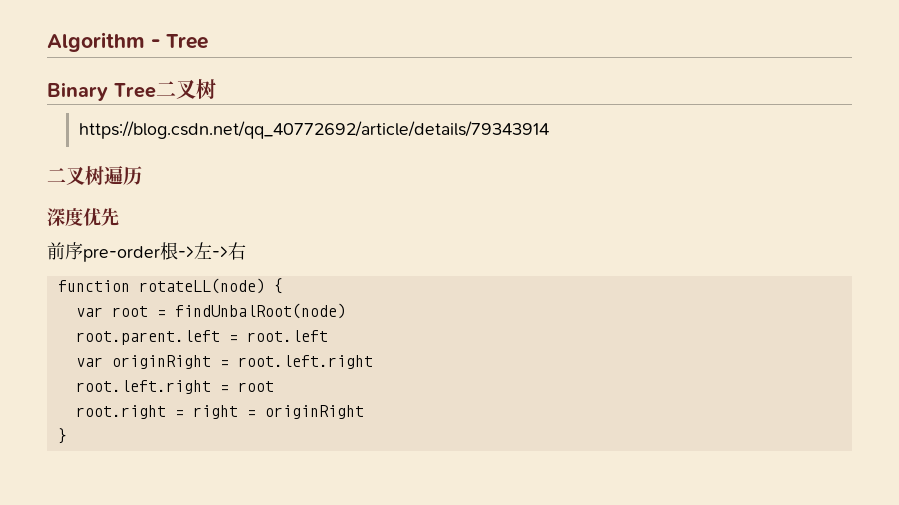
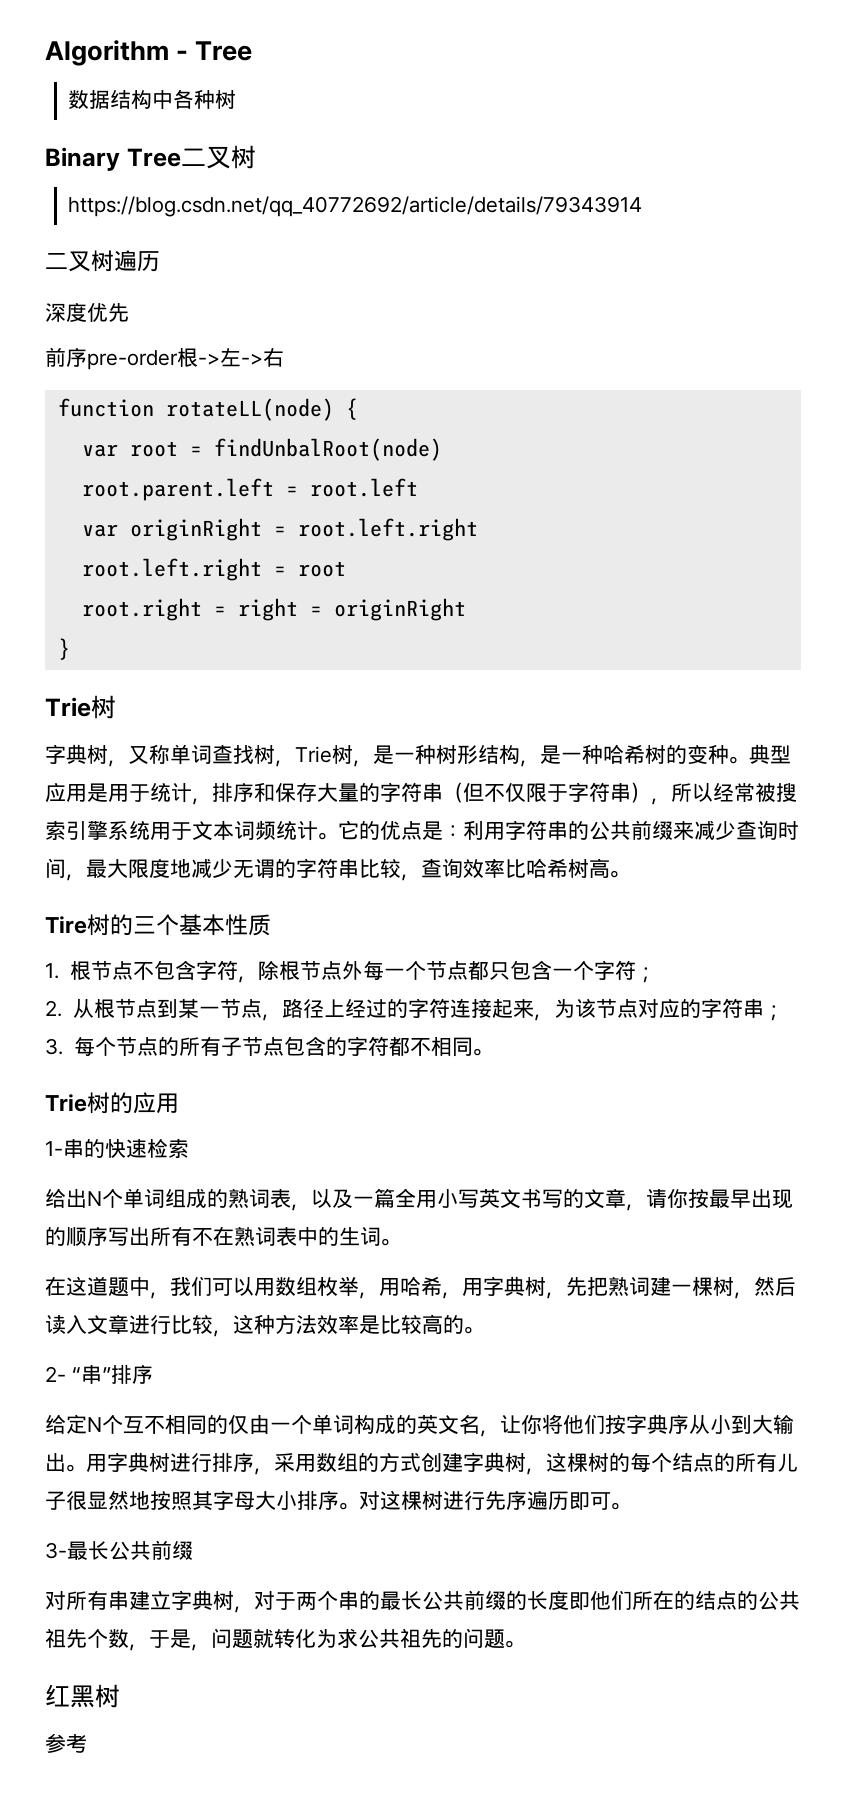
(208, 41) none -> [68,89,237,110] // 数据结构中各种树
(67, 436) none -> [45,695,116,719] [45,744,791,767] [45,782,797,805] [45,820,799,841] [45,858,630,881] [45,914,271,936] [45,960,656,983] [45,998,784,1021] [45,1036,493,1057] [45,1092,179,1114] [45,1138,189,1159] [45,1188,793,1211] [45,1226,401,1247] [45,1276,796,1299] [45,1314,484,1337] [45,1364,153,1384] [45,1414,794,1437] [45,1452,798,1475] [45,1490,631,1510] [45,1540,193,1560] [45,1590,800,1613] [45,1628,525,1651] [45,1684,120,1708] [45,1733,87,1753] // Trie树 // 字典树，又称单词查找树，Trie树，是一种树形结构，是一种哈希树的变种。典型应用是用于统计，排序和保存大量的字符串（但不仅限于字符串），所以经常被搜索引擎系统用于文本词频统计。它的优点是：利用字符串的公共前缀来减少查询时间，最大限度地减少无谓的字符串比较，查询效率比哈希树高。 // Tire树的三个基本性质 // 1.根节点不包含字符，除根节点外每一个节点都只包含一个字符； // 2.从根节点到某一节点，路径上经过的字符连接起来，为该节点对应的字符串； // 3.每个节点的所有子节点包含的字符都不相同。 // Trie树的应用 // 1-串的快速检索 // 给出N个单词组成的熟词表，以及一篇全用小写英文书写的文章，请你按最早出现的顺序写出所有不在熟词表中的生词。 // 在这道题中，我们可以用数组枚举，用哈希，用字典树，先把熟词建一棵树，然后读入文章进行比较，这种方法效率是比较高的。 // 2- “串”排序 // 给定N个互不相同的仅由一个单词构成的英文名，让你将他们按字典序从小到大输出。用字典树进行排序，采用数组的方式创建字典树，这棵树的每个结点的所有儿子很显然地按照其字母大小排序。对这棵树进行先序遍历即可。 // 3-最长公共前缀 // 对所有串建立字典树，对于两个串的最长公共前缀的长度即他们所在的结点的公共祖先个数，于是，问题就转化为求公共祖先的问题。 // 红黑树 // 参考

